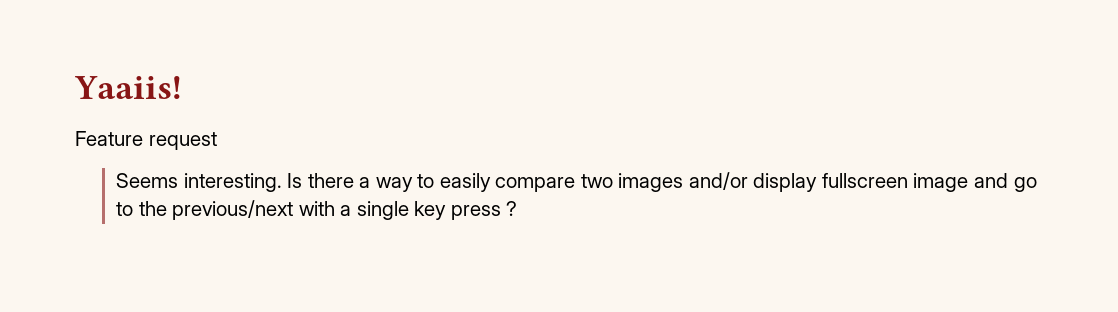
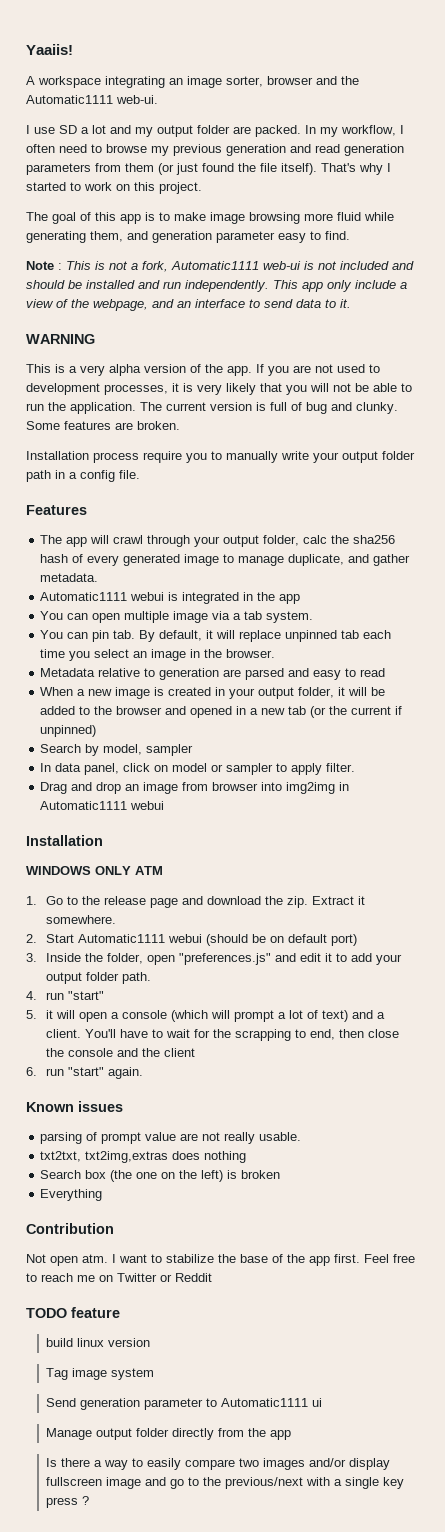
[75,131,217,150] [115,173,282,192] Feature request // Seems interesting. -> [26,76,359,88] [26,95,158,104] [26,125,404,137] [26,144,404,156] [26,163,391,175] [26,182,202,194] [26,212,394,224] [26,231,350,243] [26,261,414,272] [26,280,407,292] [26,299,351,311] [26,334,95,344] [26,364,380,376] [26,383,412,395] [26,402,398,414] [26,421,180,430] [26,451,415,463] [26,470,140,482] [26,505,87,515] [40,535,396,547] [40,554,411,566] [40,573,99,582] [40,592,301,604] [40,611,314,623] [40,630,392,642] [40,649,276,661] [40,668,386,680] [40,687,386,699] [40,706,403,718] [40,725,97,737] [40,744,194,756] [40,763,356,775] [40,782,350,794] [40,801,165,810] [26,835,103,846] [26,866,163,875] [26,896,366,908] [46,915,117,924] [26,934,358,946] [26,953,403,965] [46,972,152,984] [26,991,105,1000] [26,1010,386,1022] [46,1029,400,1041] [46,1048,196,1057] [26,1067,144,1079] [26,1101,123,1112] [40,1132,302,1144] [40,1151,247,1163] [40,1170,281,1182] [40,1189,103,1201] [26,1223,114,1234] [26,1254,415,1266] [26,1273,212,1282] [26,1307,120,1318] [46,1338,151,1347] [46,1368,155,1380] [46,1398,323,1410] [46,1428,292,1440] A workspace integrating an image sorter, browser and the Automatic1111 web-ui. // I use SD a lot and my output folder are packed. In my workflow, I often need to browse my previous generation and read generation parameters from them (or just found the file itself). That's why I started to work on this project. // The goal of this app is to make image browsing more fluid while generating them, and generation parameter easy to find. // Note : This is not a fork, Automatic1111 web-ui is not included and should be installed and run independently. This app only include a view of the webpage, and an interface to send data to it. // WARNING // This is a very alpha version of the app. If you are not used to development processes, it is very likely that you will not be able to run the application. The current version is full of bug and clunky. Some features are broken. // Installation process require you to manually write your output folder path in a config file. // Features // The app will crawl through your output folder, calc the sha256 hash of every generated image to manage duplicate, and gather metadata. // Automatic1111 webui is integrated in the app // You can open multiple image via a tab system. // You can pin tab. By default, it will replace unpinned tab each time you select an image in the browser. // Metadata relative to generation are parsed and easy to read // When a new image is created in your output folder, it will be added to the browser and opened in a new tab (or the current if unpinned) // Search by model, sampler // In data panel, click on model or sampler to apply filter. // Drag and drop an image from browser into img2img in Automatic1111 webui // Installation // WINDOWS ONLY ATM // 1. Go to the release page and download the zip. Extract it somewhere. // 2. Start Automatic1111 webui (should be on default port) // 3. Inside the folder, open "preferences.js" and edit it to add your output folder path. // 4. run "start" // 5. it will open a console (which will prompt a lot of text) and a client. You'll have to wait for the scrapping to end, then close the console and the client // 6. run "start" again. // Known issues // parsing of prompt value are not really usable. // txt2txt, txt2img,extras does nothing // Search box (the one on the left) is broken // Everything // Contribution // Not open atm. I want to stabilize the base of the app first. Feel free to reach me on Twitter or Reddit // TODO feature // build linux version // Tag image system // Send generation parameter to Automatic1111 ui // Manage output folder directly from the app //

